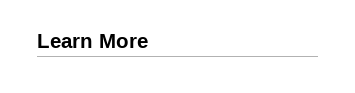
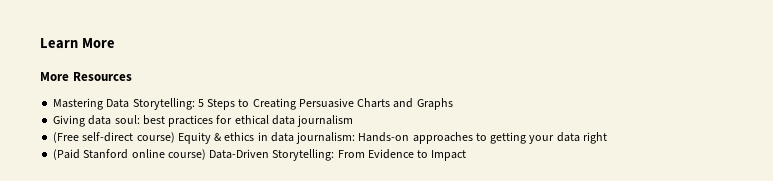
(148, 41) none -> [40,72,132,81] [53,98,453,110] [53,115,354,127] [53,132,607,144] [53,149,467,161] // More Resources // Mastering Data Storytelling: 5 Steps to Creating Persuasive Charts and Graphs // Giving data soul: best practices for ethical data journalism // (Free self-direct course) Equity & ethics in data journalism: Hands-on approaches to getting your data right // (Paid Stanford online course) Data-Driven Storytelling: From Evidence to Impact

